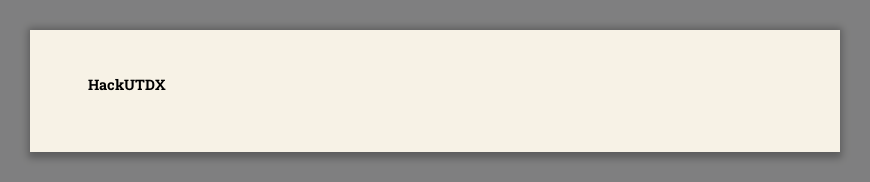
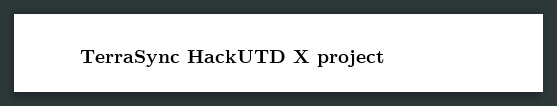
[88,78,166,91] HackUTDX -> [80,50,385,67] TerraSync HackUTD X project

